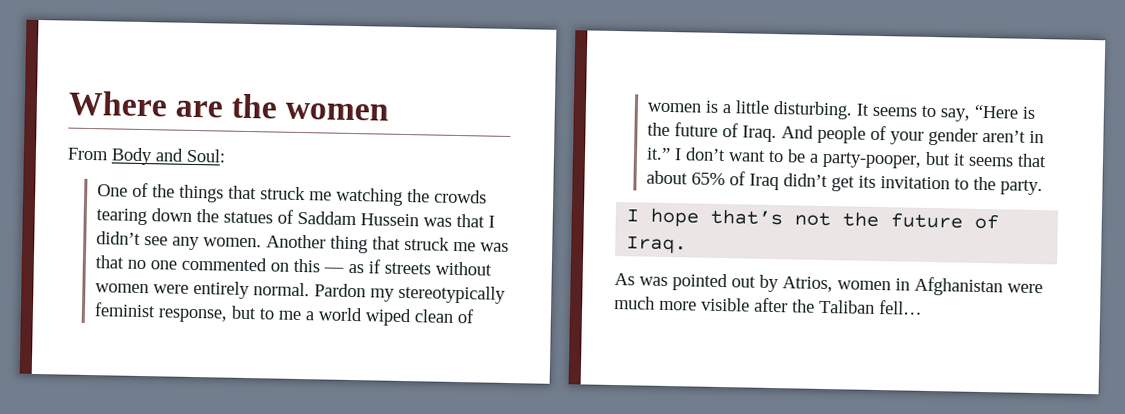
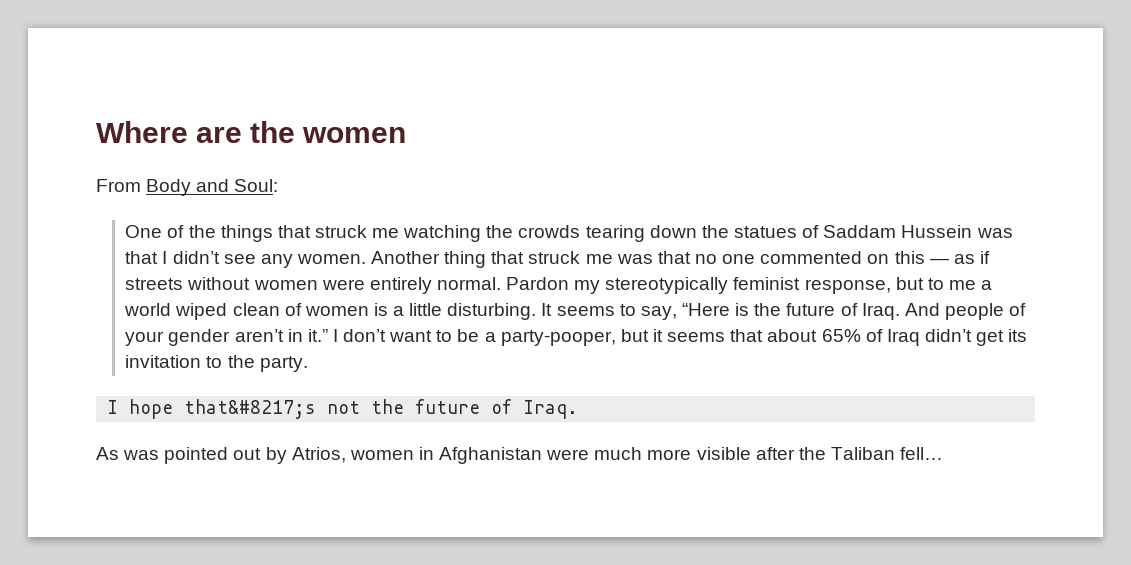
[710,208,784,226] that’s -> [184,399,317,419] that&#8217;s

